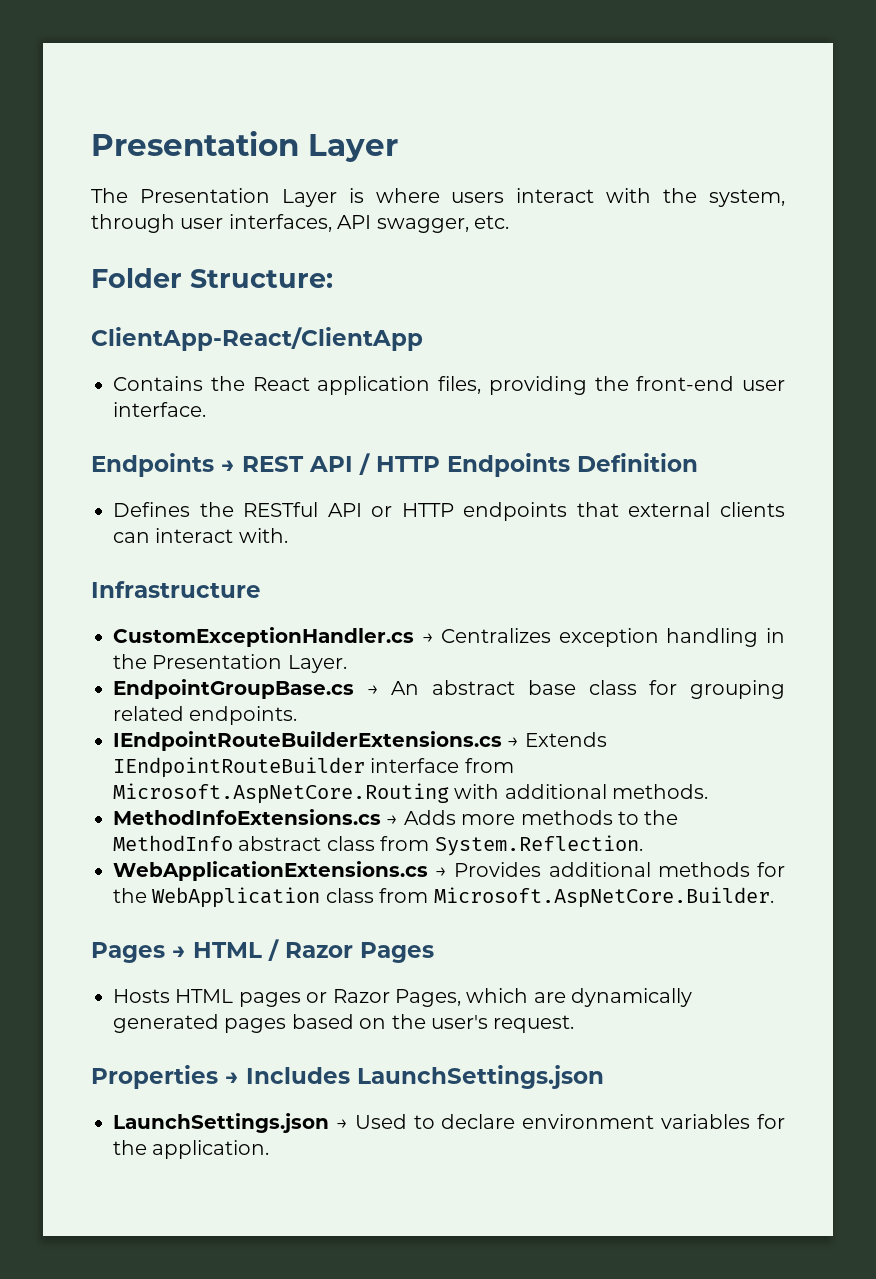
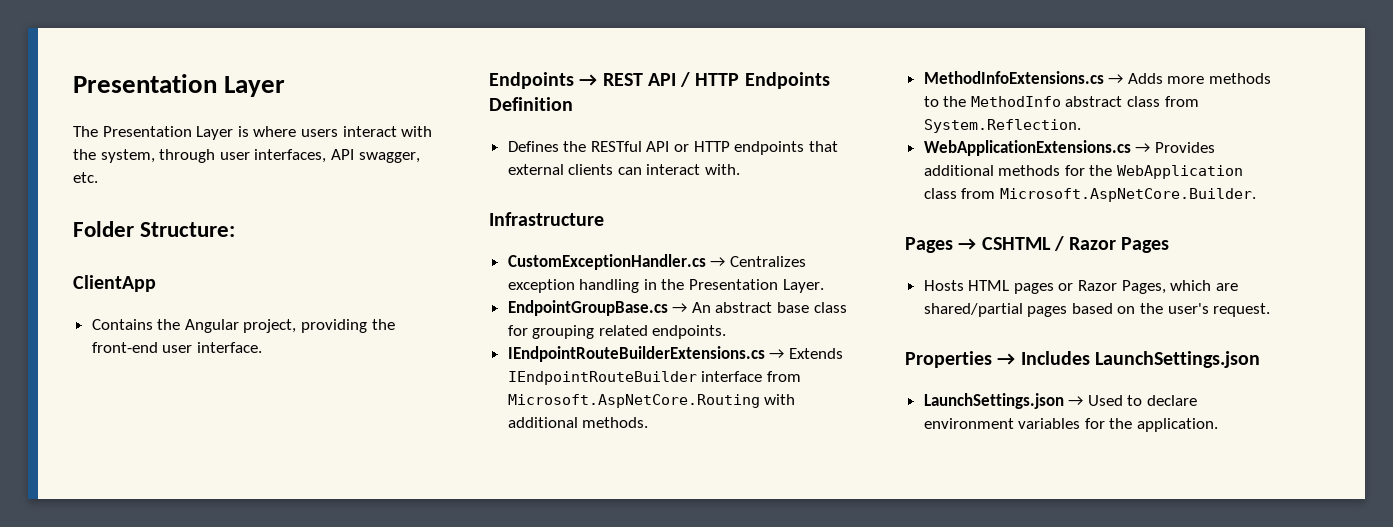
[91,327,423,351] ClientApp-React/ClientApp -> [73,275,156,292] ClientApp
[252,376,481,395] React application files, -> [184,319,297,333] Angular project,
[193,942,262,958] HTML -> [981,237,1051,250] CSHTML
[571,988,693,1007] [113,1014,219,1033] dynamically generated -> [923,303,1023,317] shared/partial

